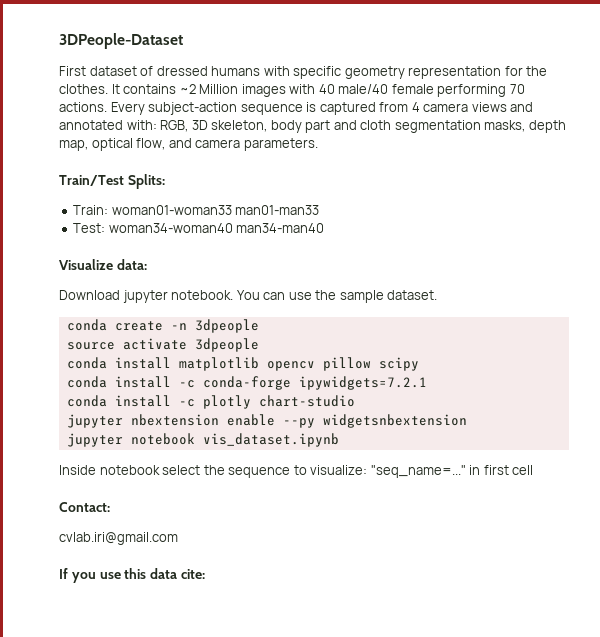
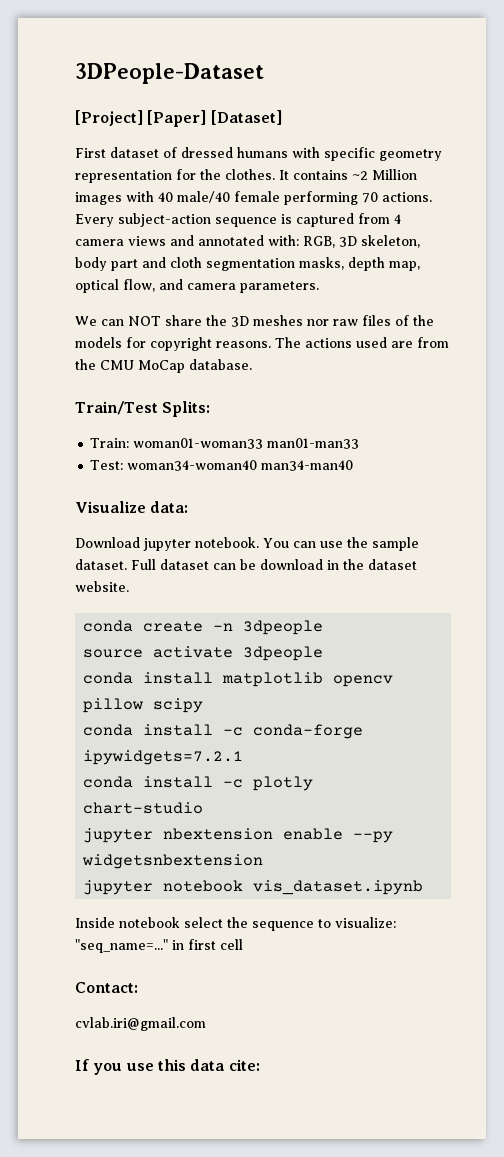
(183, 41) none -> [75,110,282,127] // [Project] [Paper] [Dataset]
(318, 144) none -> [75,315,434,327] [75,337,449,351] [75,359,252,373] // We can NOT share the 3D meshes nor raw files of the models for copyright reasons. The actions used are from the CMU MoCap database.
(438, 295) none -> [131,559,417,570] [75,581,129,592] Full dataset can be download in the dataset website.

